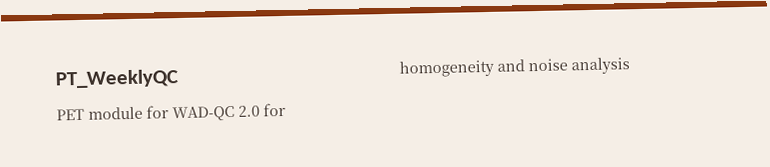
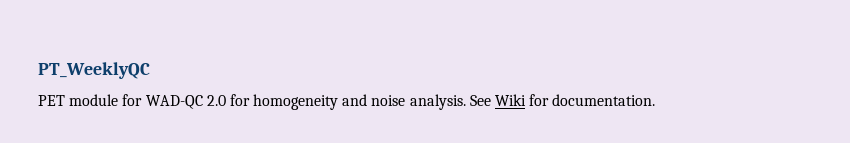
[571,57,630,75] analysis -> [409,94,656,110] analysis. See Wiki for documentation.

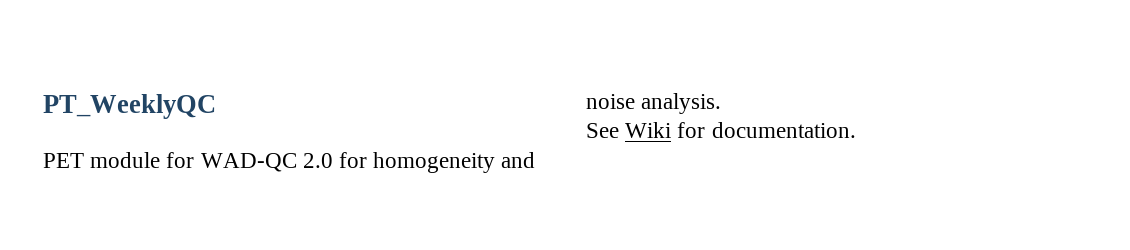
(466, 102) none -> (722, 103) //

